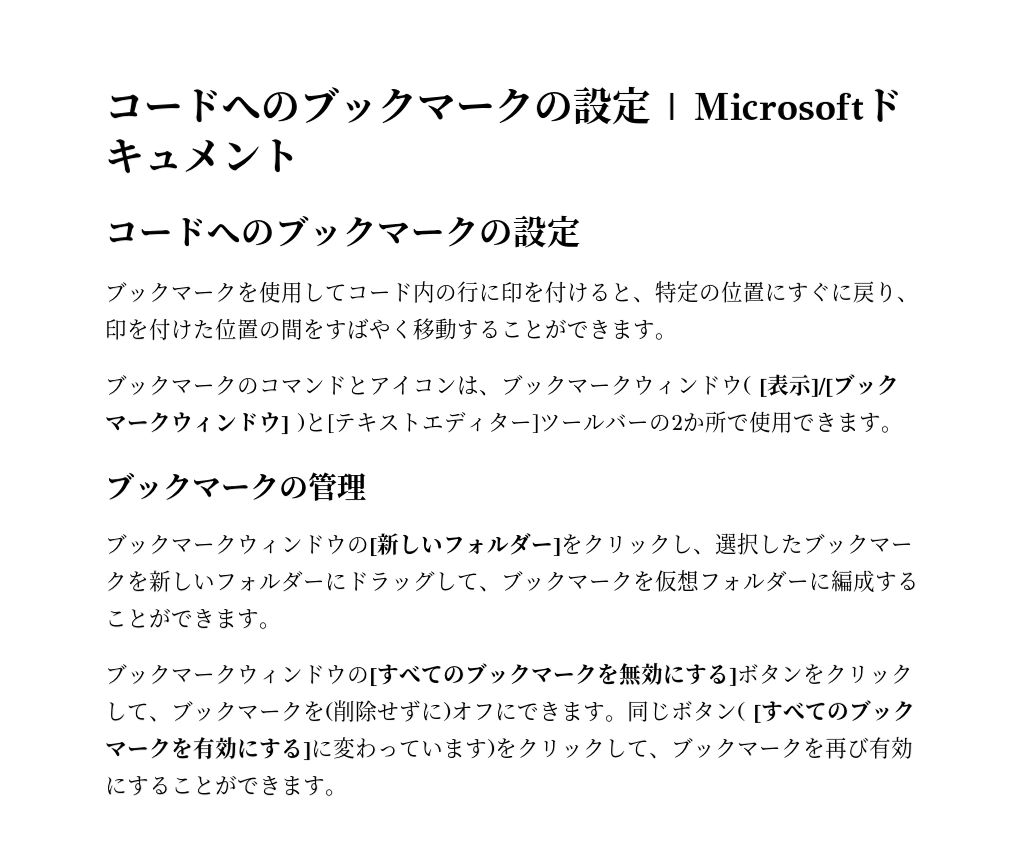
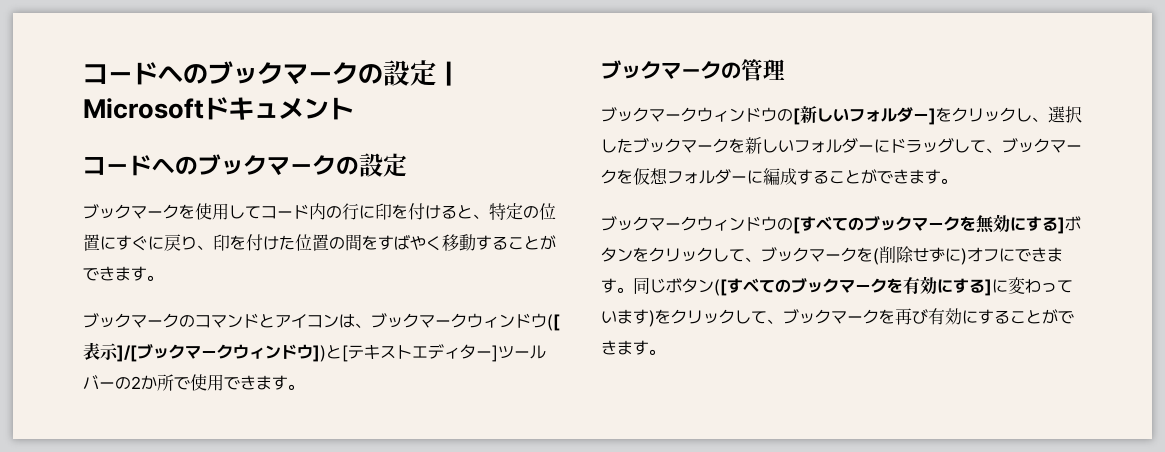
[742,375,767,397] ( [ -> [547,314,560,331] ([
[280,413,306,435] ] ) -> [313,345,326,362] ])
[737,701,762,723] ( [ -> [714,279,727,296] ([

